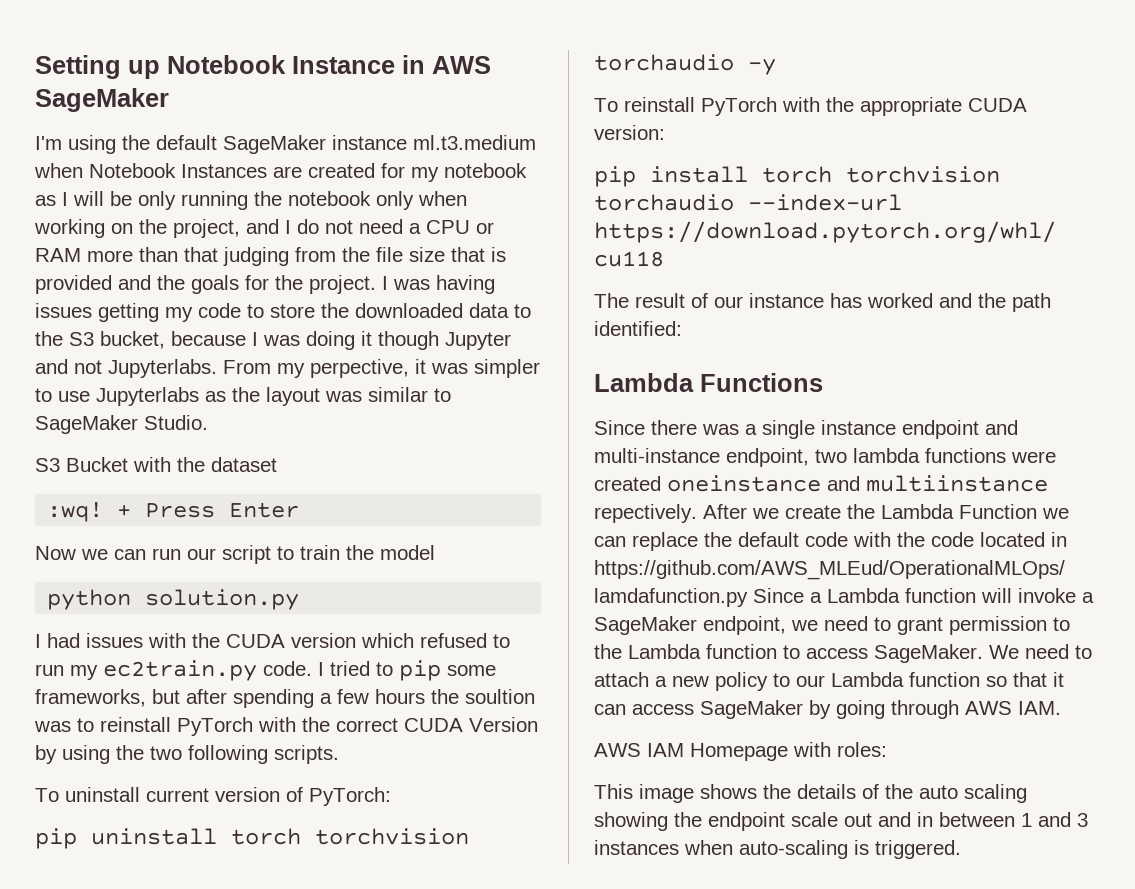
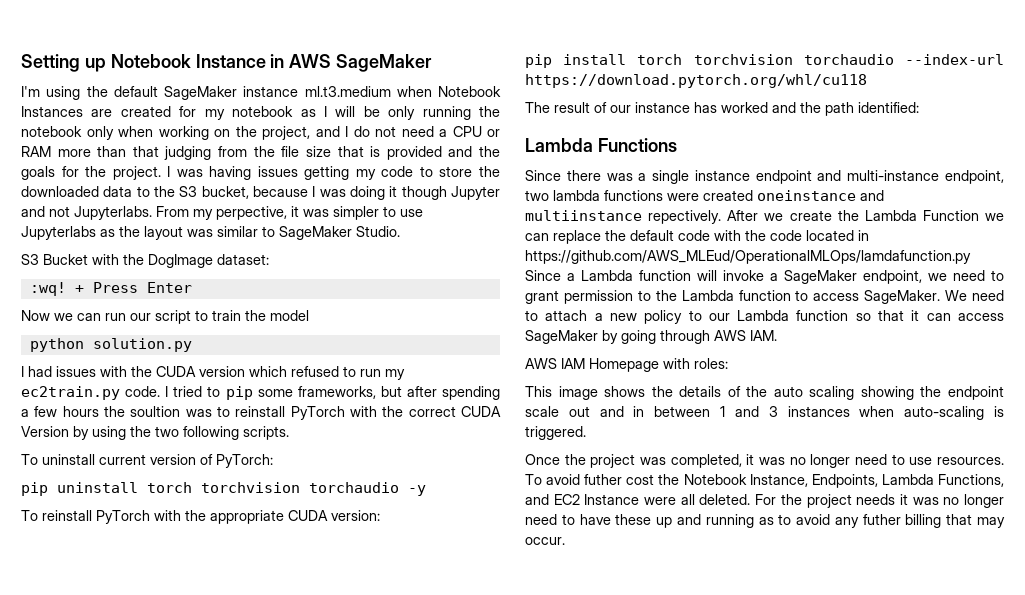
[211,457,277,472] dataset -> [148,254,269,268] DogImage dataset:
(961, 849) none -> [525,454,1005,468] [525,474,1004,488] [525,494,1004,508] [525,514,1005,528] [525,537,565,545] // Once the project was completed, it was no longer need to use resources. To avoid futher cost the Notebook Instance, Endpoints, Lambda Functions, and EC2 Instance were all deleted. For the project needs it was no longer need to have these up and running as to avoid any futher billing that may occur.

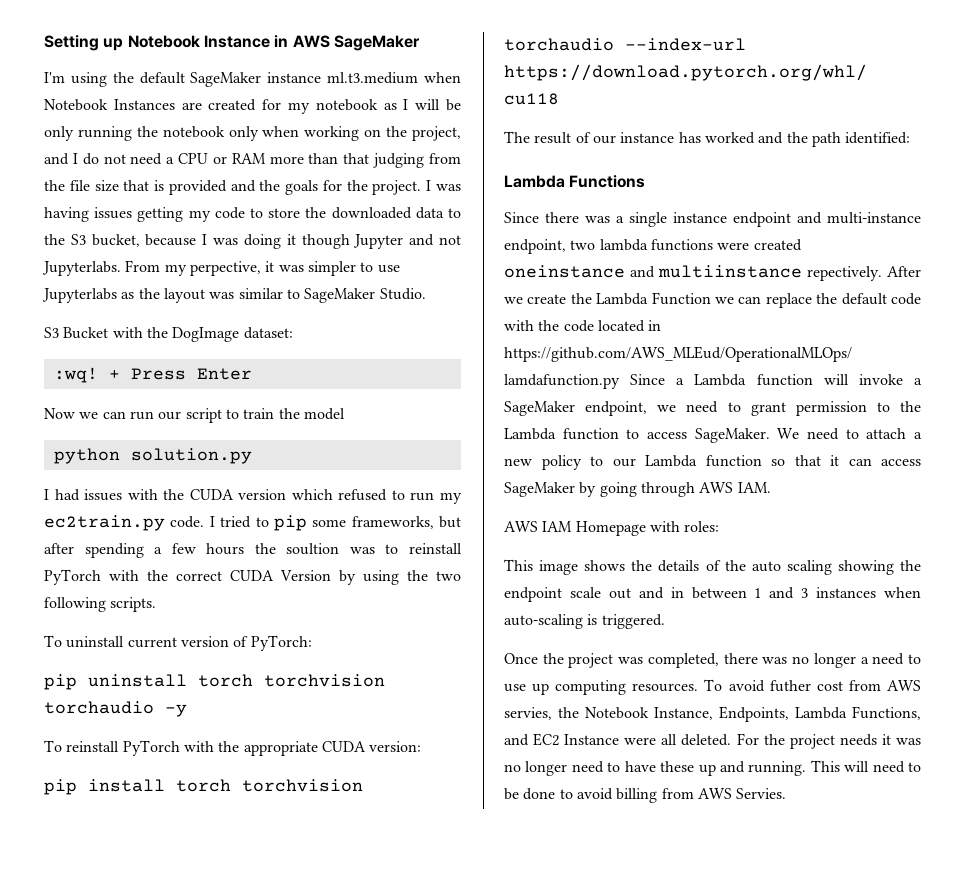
[746,454,851,468] it was no longer -> [723,653,869,668] there was no longer a
(933, 461) none -> [532,680,627,695] up computing
(655, 479) none -> [848,680,921,691] [504,707,552,720] from AWS servies,
[705,514,1005,528] [525,537,565,545] running as to avoid any futher billing that may occur. -> [748,760,921,776] [504,788,787,803] running. This will need to be done to avoid billing from AWS Servies.

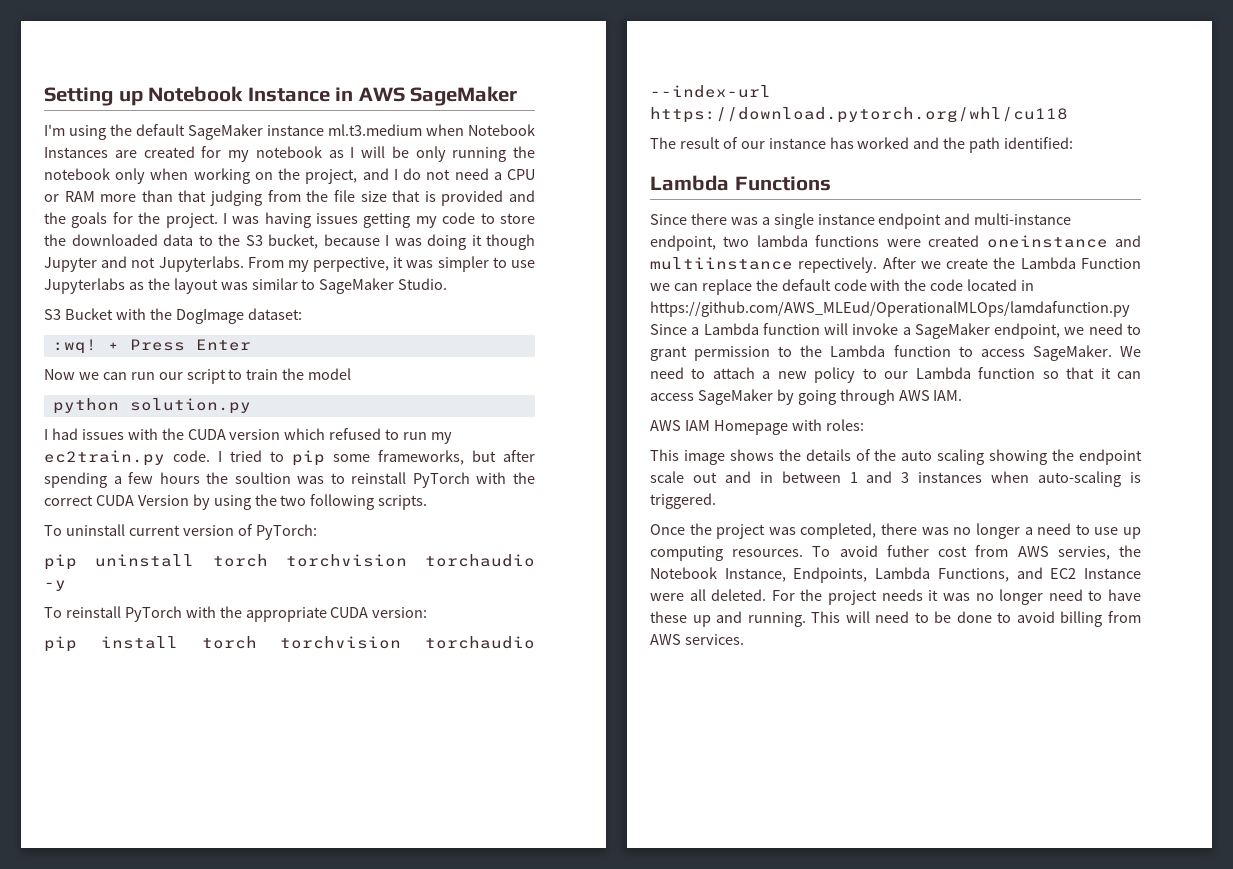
[736,788,787,799] Servies. -> [684,634,744,645] services.

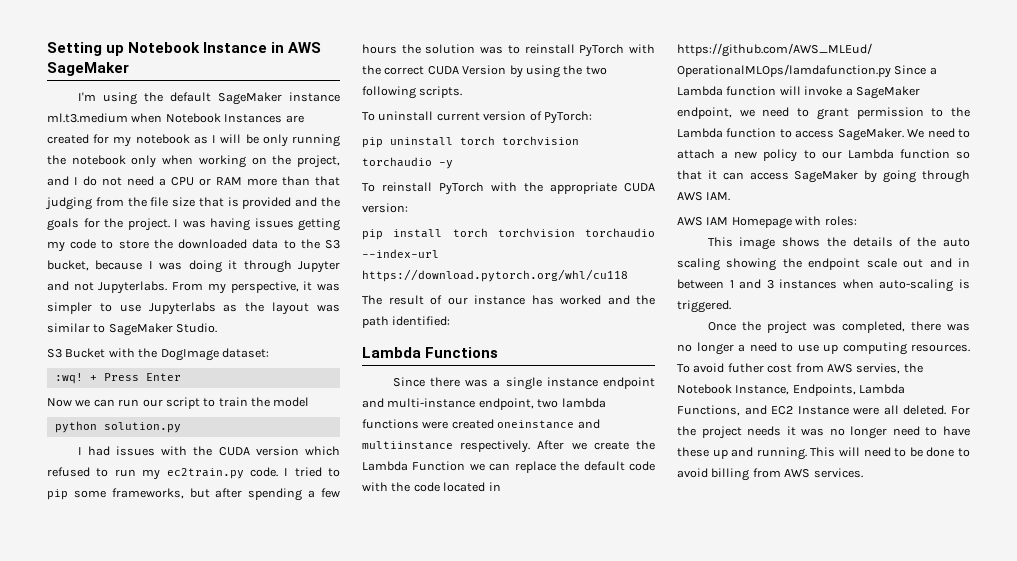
[486,234,535,250] though -> [243,260,292,273] through
[313,257,390,272] perpective, -> [230,281,299,293] perspective,
[234,472,291,484] soultion -> [425,44,476,54] solution
[798,257,878,273] repectively. -> [460,440,531,453] respectively.

